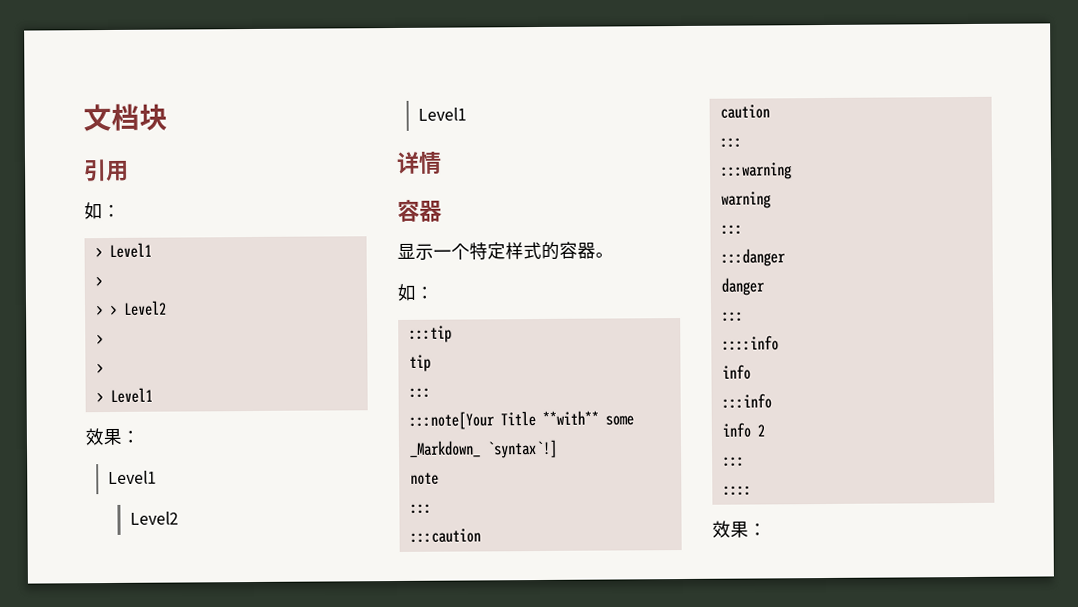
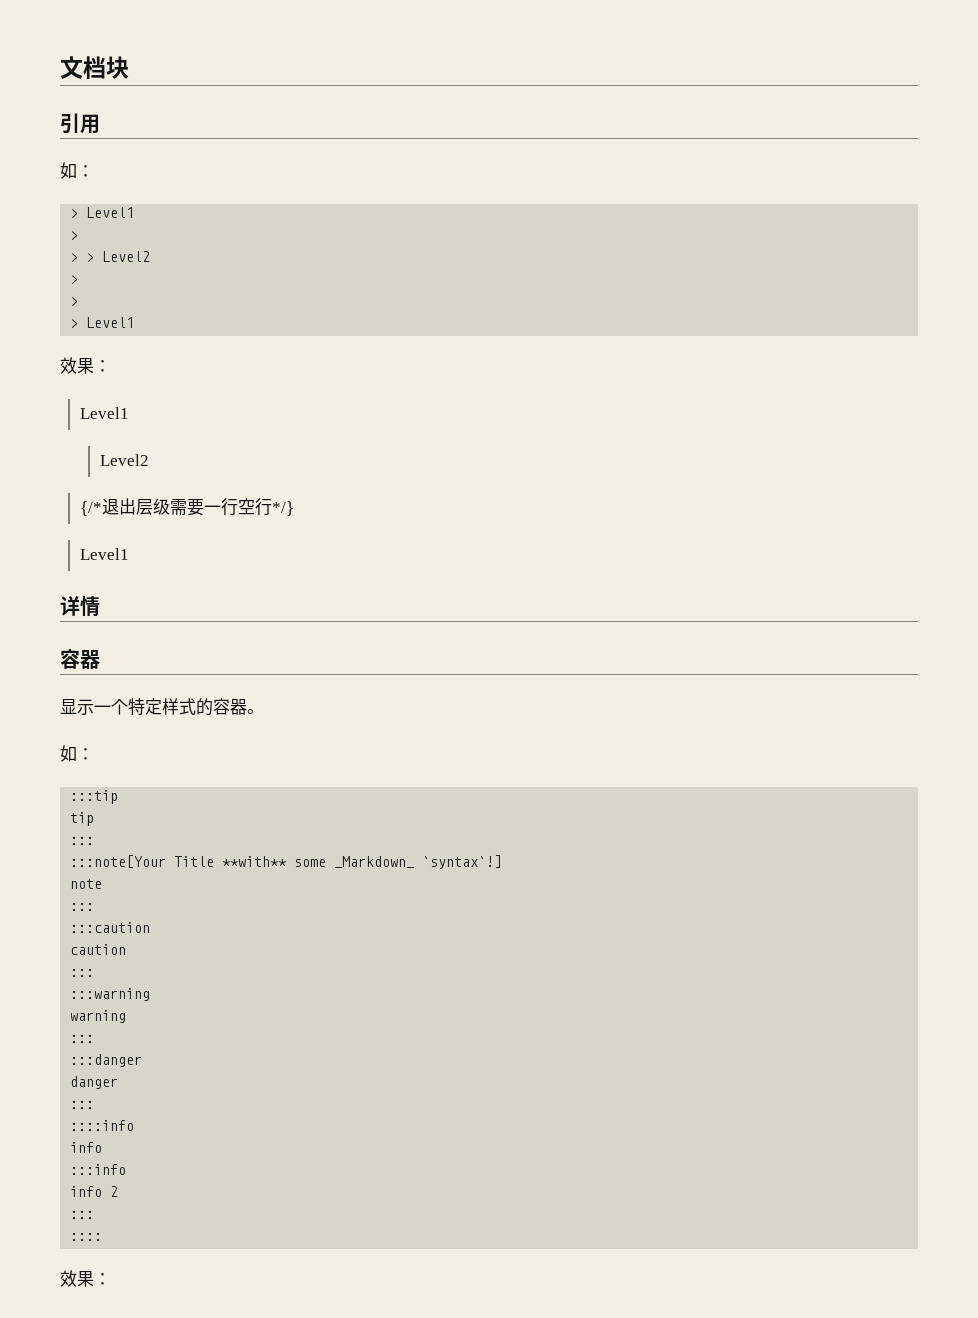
(179, 518) none -> [79,498,294,516] // {/*退出层级需要一行空行*/}

